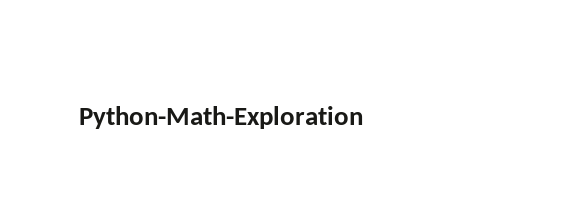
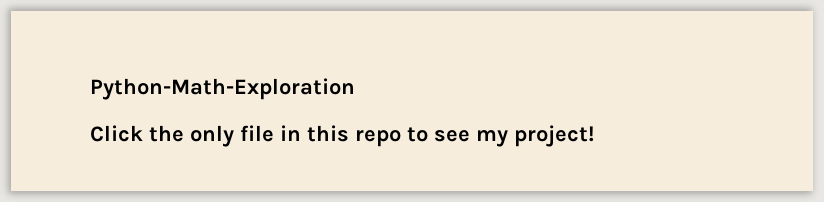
(363, 117) none -> [90,125,594,147] // Click the only file in this repo to see my project!

